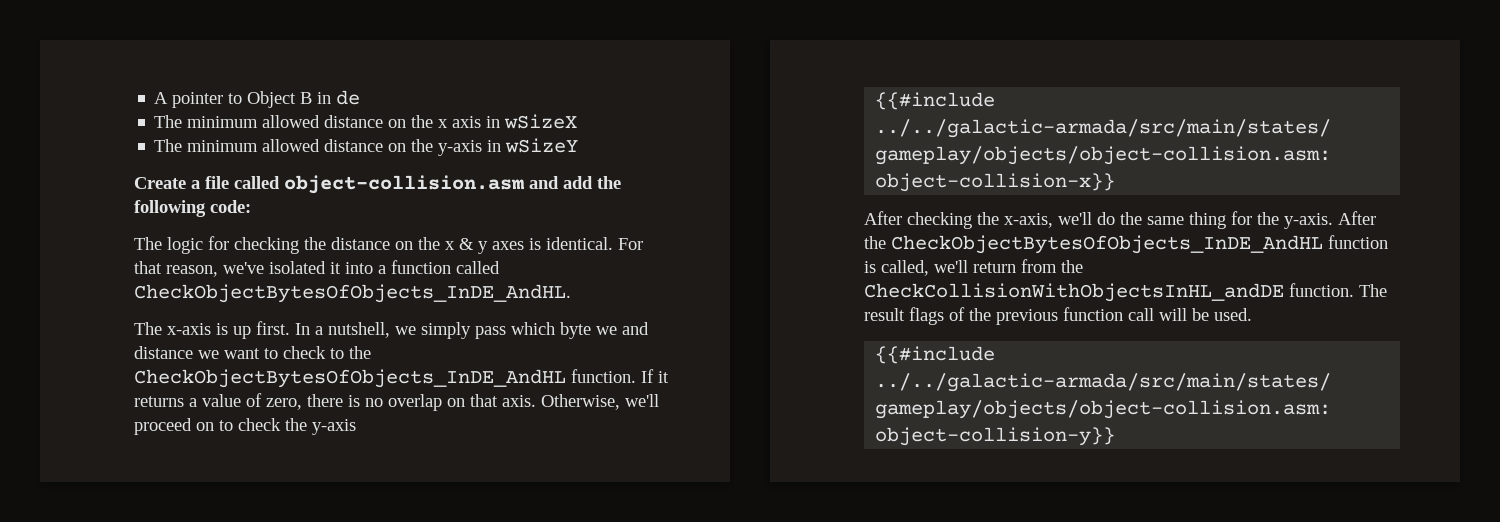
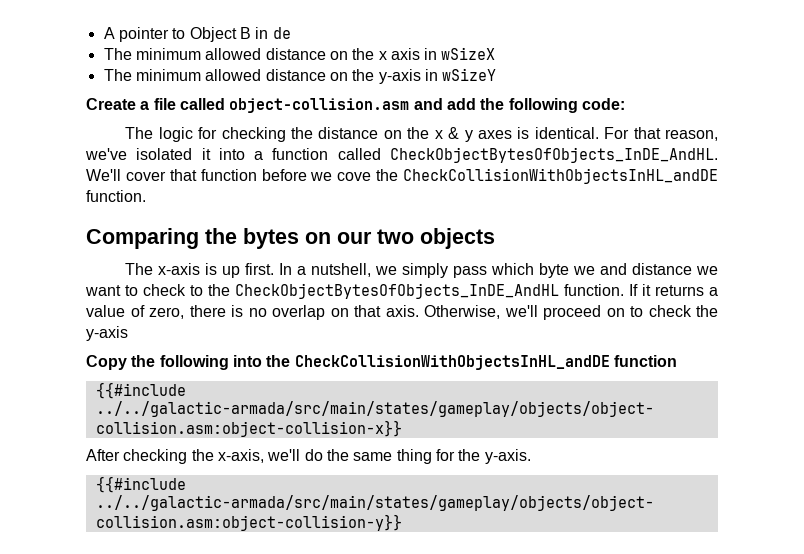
(571, 293) none -> [86,168,718,184] [86,190,146,202] [86,228,495,249] We'll cover that function before we cove the CheckCollisionWithObjectsInHL_andDE function. // Comparing the bytes on our two objects
(356, 427) none -> [86,355,677,370] // Copy the following into the CheckCollisionWithObjectsInHL_andDE function
[1338,211,1376,225] [864,235,1388,254] [864,259,1083,276] [864,283,1387,302] [864,307,1252,325] After the CheckObjectBytesOfObjects_InDE_AndHL function is called, we'll return from the CheckCollisionWithObjectsInHL_andDE function. The result flags of the previous function call will be used. -> (531, 456) none

